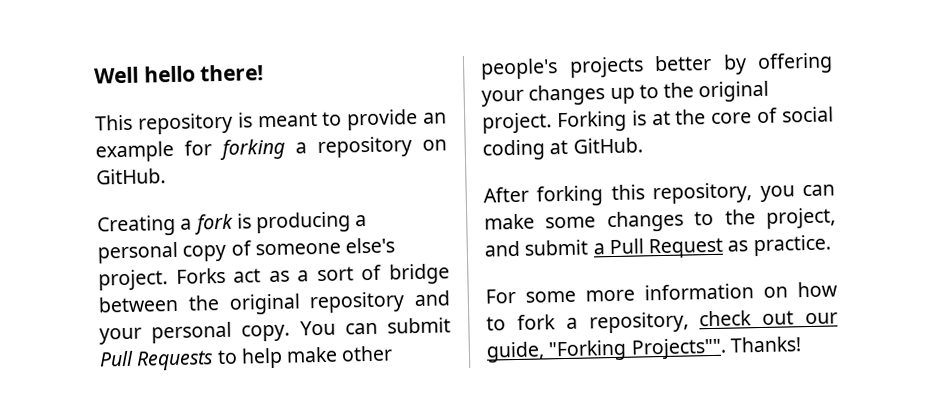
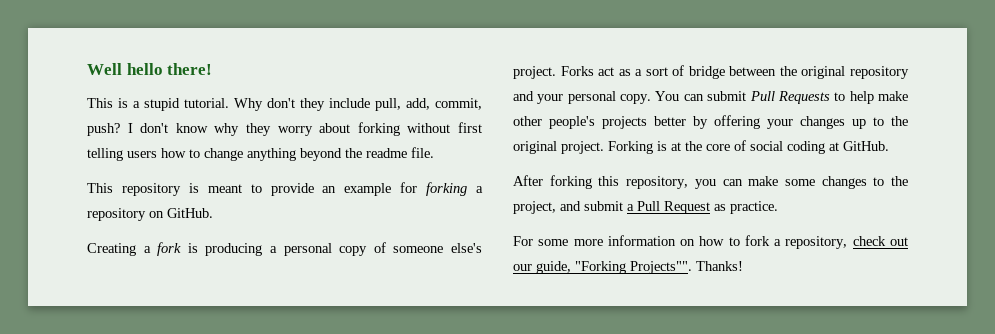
(265, 73) none -> [87,98,482,111] [87,122,482,136] [87,147,434,161] // This is a stupid tutorial. Why don't they include pull, add, commit, push? I don't know why they worry about forking without first telling users how to change anything beyond the readme file.

